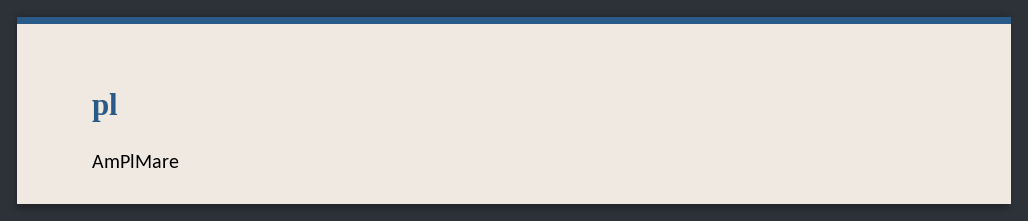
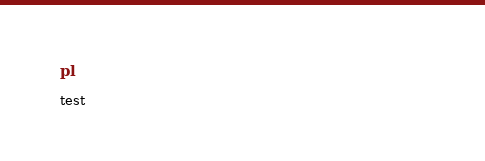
[92,154,179,168] AmPlMare -> [60,96,86,105] test

